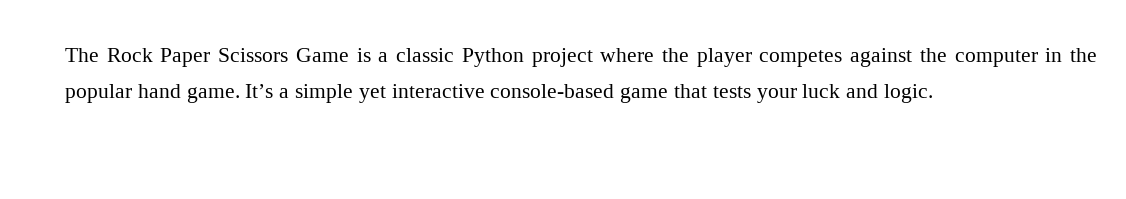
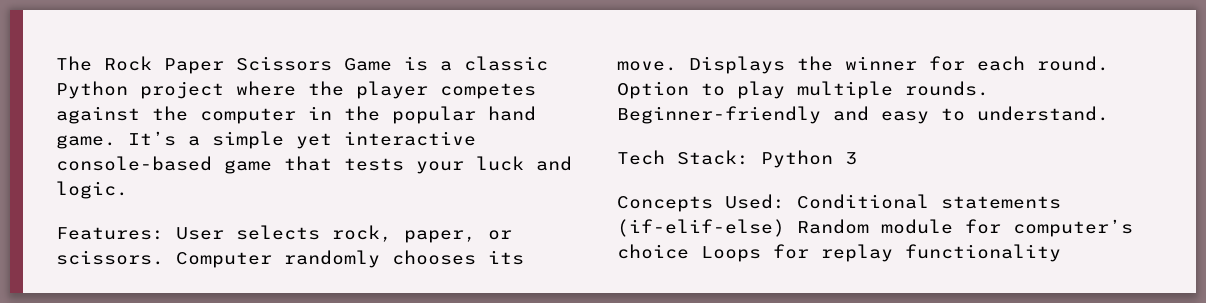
(934, 93) none -> [56,225,512,243] [56,250,524,268] [617,56,1109,74] [617,81,989,99] [617,106,1109,124] [617,150,857,168] [617,194,1061,212] [617,219,1133,237] [617,244,1061,262] // Features: User selects rock, paper, or scissors. Computer randomly chooses its move. Displays the winner for each round. Option to play multiple rounds. Beginner-friendly and easy to understand. // Tech Stack: Python 3 // Concepts Used: Conditional statements (if-elif-else) Random module for computer’s choice Loops for replay functionality

